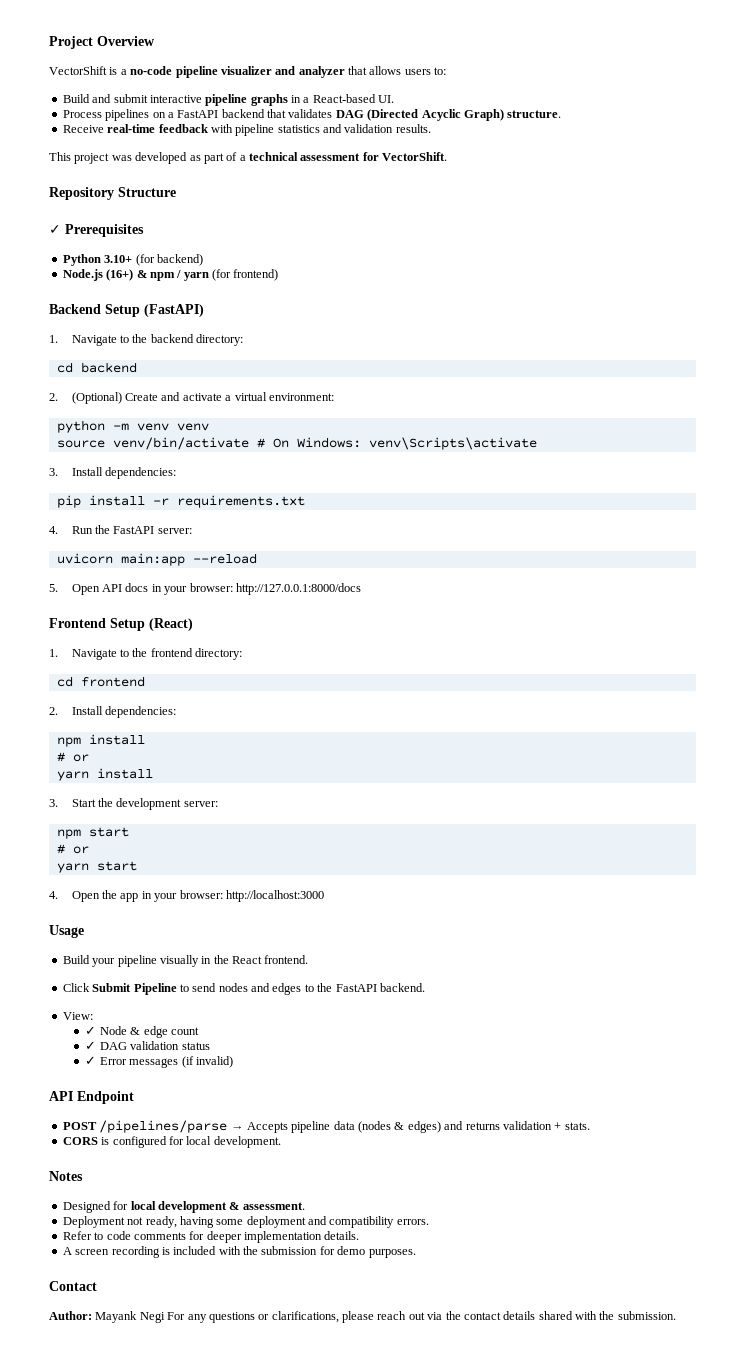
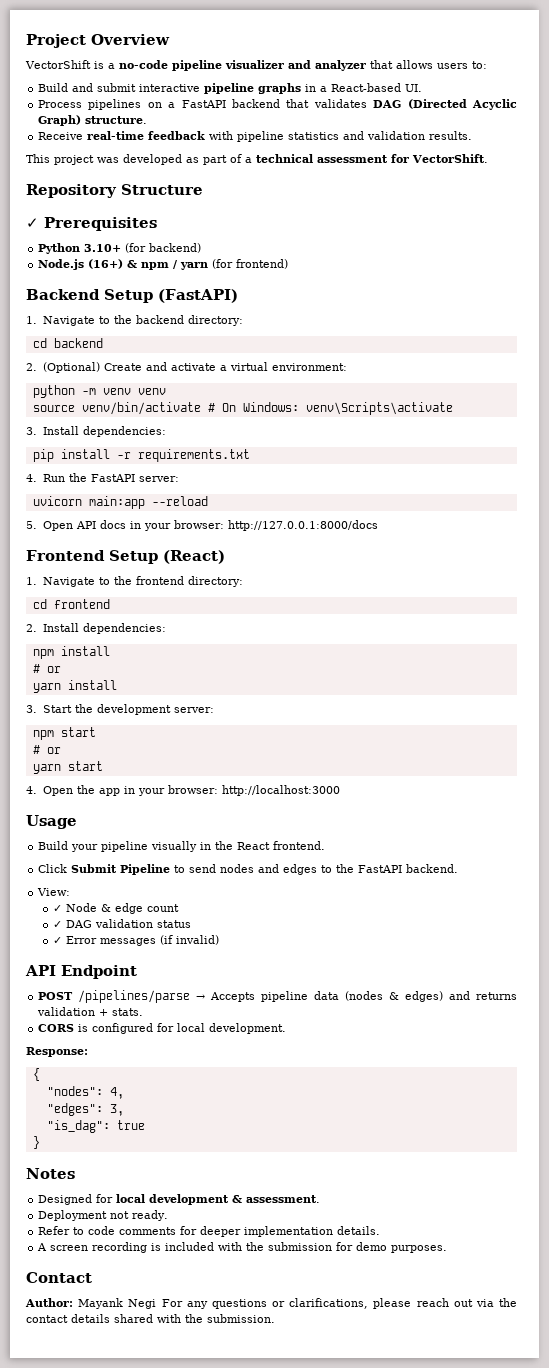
(281, 1142) none -> [26,1047,88,1057] [32,1068,40,1081] [46,1086,124,1099] [46,1103,124,1116] [46,1120,145,1133] [32,1136,40,1149] // Response: // { // "nodes": 4, // "edges": 3, // "is_dag": true // }
[145,1216,429,1228] ready, having some deployment and compatibility errors. -> [132,1210,169,1221] ready.

